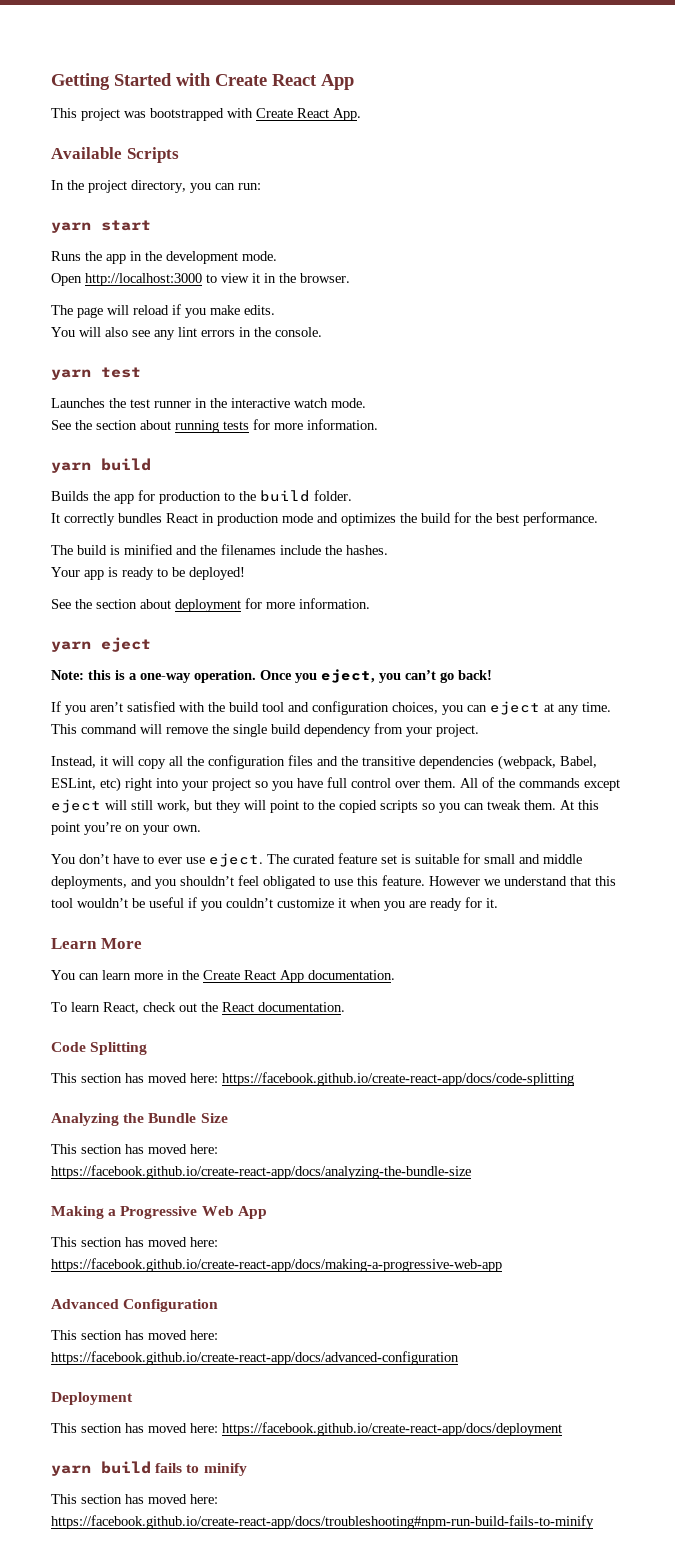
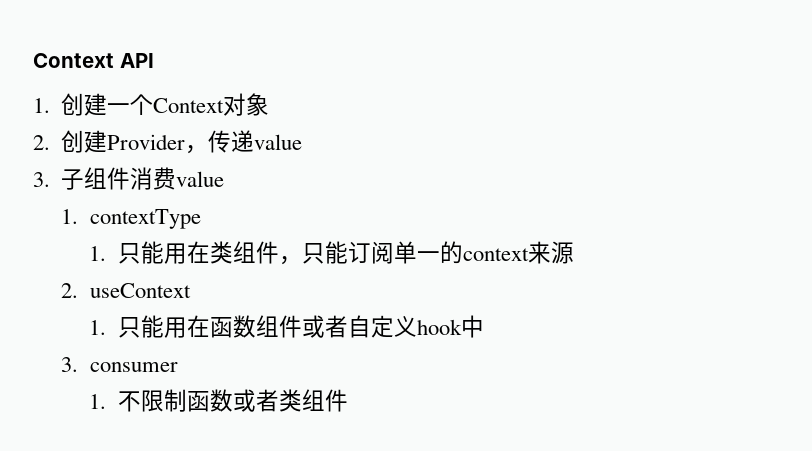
[51,73,354,90] [51,108,361,121] [51,147,179,163] [51,180,261,193] [51,220,151,233] [51,251,277,264] [51,273,350,286] [51,304,275,318] [51,327,322,340] [51,367,141,380] [51,398,366,408] [51,419,378,433] [51,458,151,473] [51,490,352,504] [51,512,598,526] [51,544,388,555] [51,567,245,580] [51,598,370,612] [51,637,151,652] [51,669,492,683] [51,701,611,715] [51,723,479,737] [51,755,597,770] [51,777,620,792] [51,799,599,813] [51,822,201,835] [51,853,582,867] [51,875,616,889] [51,897,498,911] [51,938,142,949] [51,970,395,983] [51,1002,345,1014] [51,1042,148,1055] [51,1072,574,1086] [51,1113,228,1126] [51,1144,218,1154] [51,1165,471,1179] [51,1206,267,1219] [51,1237,218,1247] [51,1258,502,1272] [51,1299,219,1312] [51,1330,218,1340] [51,1351,459,1365] [51,1392,133,1405] [51,1422,562,1436] [51,1461,247,1476] [51,1494,218,1504] [51,1515,594,1529] Getting Started with Create React App // This project was bootstrapped with Create React App. // Available Scripts // In the project directory, you can run: // yarn start // Runs the app in the development mode. // Open http://localhost:3000 to view it in the browser. // The page will reload if you make edits. // You will also see any lint errors in the console. // yarn test // Launches the test runner in the interactive watch mode. // See the section about running tests for more information. // yarn build // Builds the app for production to the build folder. // It correctly bundles React in production mode and optimizes the build for the best performance. // The build is minified and the filenames include the hashes. // Your app is ready to be deployed! // See the section about deployment for more information. // yarn eject // Note: this is a one-way operation. Once you eject, you can’t go back! // If you aren’t satisfied with the build tool and configuration choices, you can eject at any time. This command will remove the single build dependency from your project. // Instead, it will copy all the configuration files and the transitive dependencies (webpack, Babel, ESLint, etc) right into your project so you have full control over them. All of the commands except eject will still work, but they will point to the copied scripts so you can tweak them. At this point you’re on your own. // You don’t have to ever use eject. The curated feature set is suitable for small and middle deployments, and you shouldn’t feel obligated to use this feature. However we understand that this tool wouldn’t be useful if you couldn’t customize it when you are ready for it. // Learn More // You can learn more in the Create React App documentation. // To learn React, check out the React documentation. // Code Splitting // This section has moved here: https://facebook.github.io/create-react-app/docs/code-splitting // Analyzing the Bundle Size // This section has moved here: https://facebook.github.io/create-react-app/docs/analyzing-the-bundle-size // Making a Progressive Web App // This section has moved here: https://facebook.github.io/create-react-app/docs/making-a-progressive-web-app // Advanced Configuration // This section has moved here: https://facebook.github.io/create-react-app/docs/advanced-configuration // Deployment // This section has moved here: https://facebook.github.io/create-react-app/docs/deployment // yarn build fails to minify // This section has moved here: https://facebook.github.io/create-react-app/docs/troubleshooting#npm-run-build-fails-to-minify -> [33,53,154,68] [33,93,270,116] [33,130,303,154] [33,167,225,190] [61,209,201,229] [89,241,574,265] [61,283,191,298] [89,315,484,338] [61,357,178,372] [89,389,348,412] Context API // 1.创建一个Context对象 // 2.创建Provider，传递value // 3.子组件消费value // 1. contextType // 1.只能用在类组件，只能订阅单一的context来源 // 2. useContext // 1.只能用在函数组件或者自定义hook中 // 3. consumer // 1.不限制函数或者类组件

